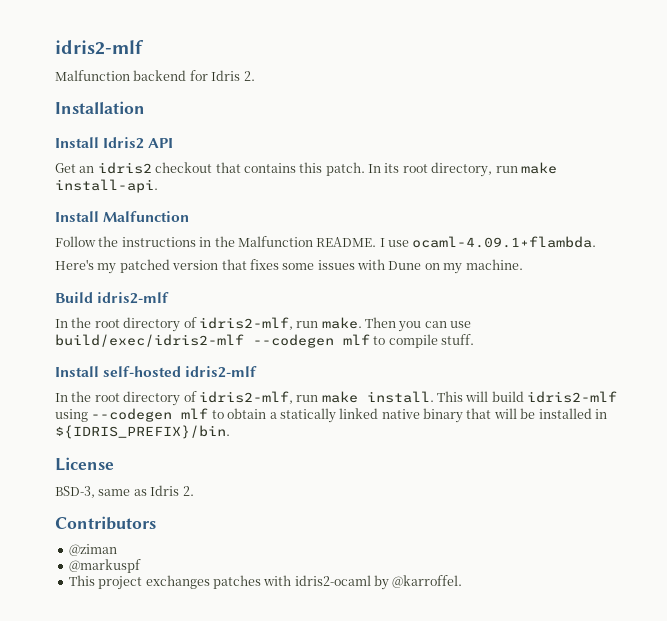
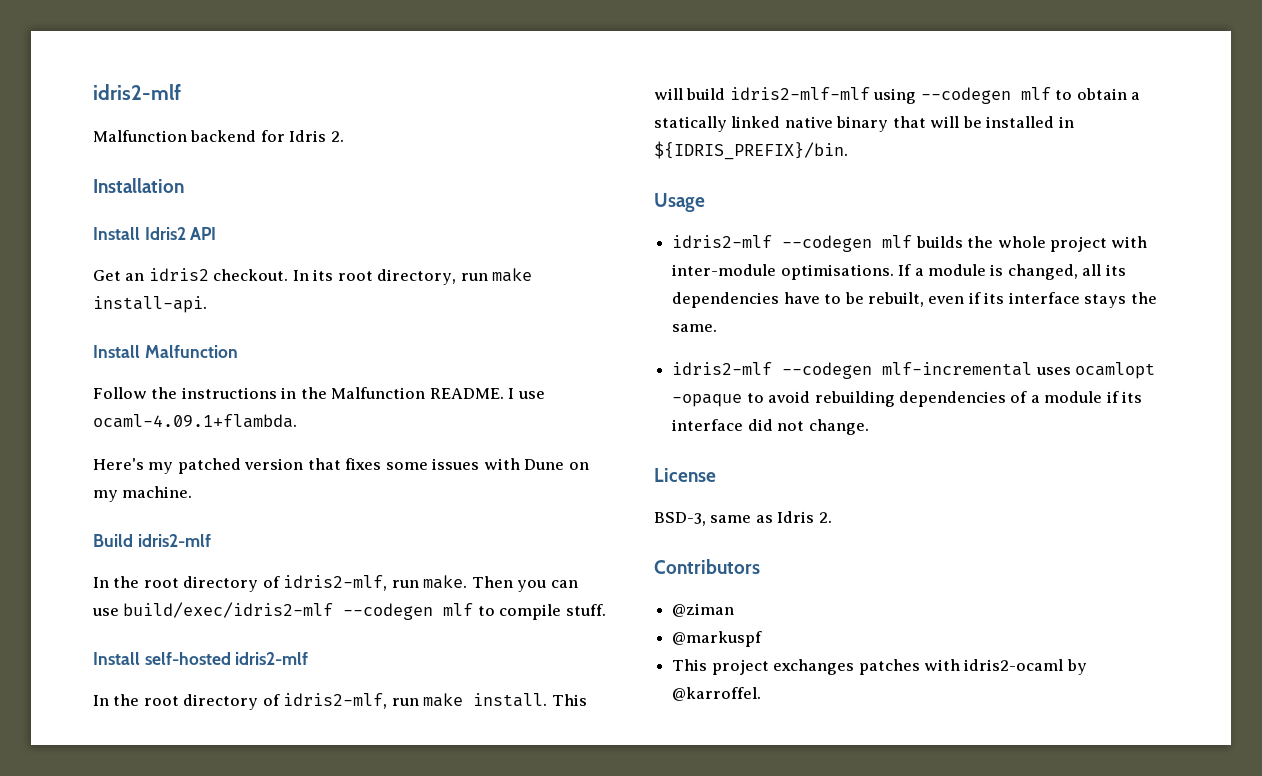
[155,162,365,176] checkout that contains this patch. -> [213,269,289,281] checkout.
[527,391,618,403] idris2-mlf -> [729,87,870,100] idris2-mlf-mlf
(230, 432) none -> [654,193,705,212] [672,235,1148,252] [672,264,1126,280] [672,292,1157,308] [672,324,718,332] [672,362,1156,379] [672,391,1143,407] [672,419,869,435] // Usage // idris2-mlf --codegen mlf builds the whole project with inter-module optimisations. If a module is changed, all its dependencies have to be rebuilt, even if its interface stays the same. // idris2-mlf --codegen mlf-incremental uses ocamlopt -opaque to avoid rebuilding dependencies of a module if its interface did not change.

